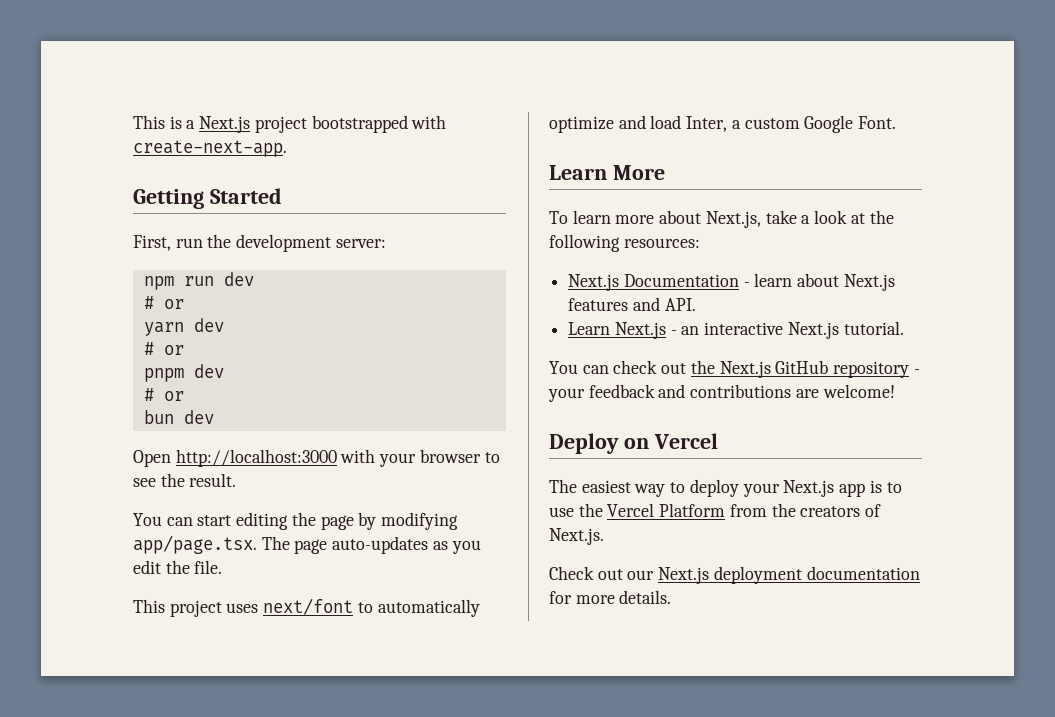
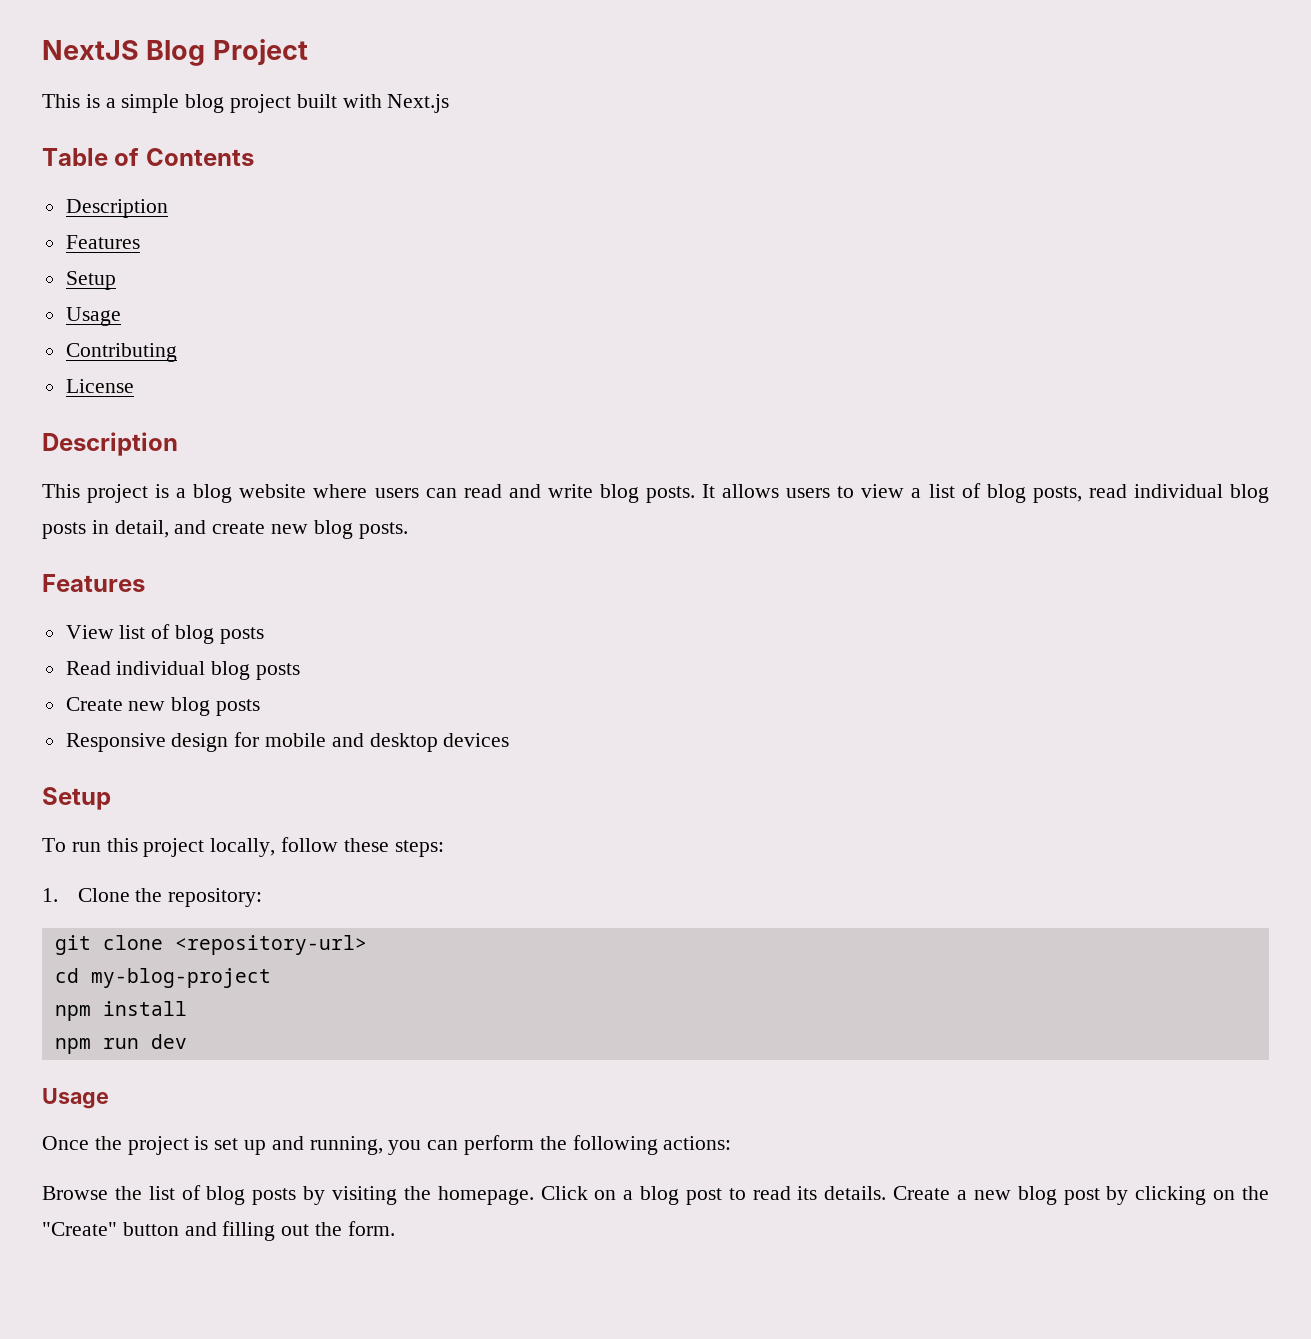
[133,115,447,133] [133,140,287,157] [133,188,282,209] [133,234,386,252] [143,272,254,290] [143,296,184,309] [143,318,224,336] [143,342,184,355] [143,364,224,382] [143,388,184,401] [143,410,214,424] [133,449,500,467] [133,473,237,487] [133,512,459,530] [133,535,481,554] [133,560,223,574] [133,598,480,617] [549,115,897,133] [549,165,665,180] [549,210,894,228] [549,234,700,252] [568,273,895,291] [568,297,696,311] [568,321,904,339] [549,360,920,378] [548,384,895,402] [549,433,718,454] [549,479,902,497] [549,503,882,517] [549,528,604,545] [549,566,920,584] [549,590,672,604] This is a Next.js project bootstrapped with create-next-app. // Getting Started // First, run the development server: // npm run dev // # or // yarn dev // # or // pnpm dev // # or // bun dev // Open http://localhost:3000 with your browser to see the result. // You can start editing the page by modifying app/page.tsx. The page auto-updates as you edit the file. // This project uses next/font to automatically optimize and load Inter, a custom Google Font. // Learn More // To learn more about Next.js, take a look at the following resources: // Next.js Documentation - learn about Next.js features and API. // Learn Next.js - an interactive Next.js tutorial. // You can check out the Next.js GitHub repository - your feedback and contributions are welcome! // Deploy on Vercel // The easiest way to deploy your Next.js app is to use the Vercel Platform from the creators of Next.js. // Check out our Next.js deployment documentation for more details. -> [42,39,308,66] [42,94,450,113] [42,148,254,166] [65,199,168,218] [65,235,140,249] [65,271,116,290] [65,307,121,326] [65,343,177,362] [65,379,134,393] [42,432,178,456] [42,483,1270,503] [42,520,408,539] [42,574,145,592] [65,624,264,644] [65,661,301,680] [65,697,261,716] [65,732,510,752] [42,787,111,810] [42,837,444,857] [42,888,263,907] [54,935,367,955] [54,968,271,988] [54,1001,187,1021] [54,1034,187,1054] [42,1088,109,1109] [42,1135,732,1155] [42,1185,1269,1205] [42,1221,395,1241] NextJS Blog Project // This is a simple blog project built with Next.js // Table of Contents // Description // Features // Setup // Usage // Contributing // License // Description // This project is a blog website where users can read and write blog posts. It allows users to view a list of blog posts, read individual blog posts in detail, and create new blog posts. // Features // View list of blog posts // Read individual blog posts // Create new blog posts // Responsive design for mobile and desktop devices // Setup // To run this project locally, follow these steps: // 1. Clone the repository: // git clone <repository-url> // cd my-blog-project // npm install // npm run dev // Usage // Once the project is set up and running, you can perform the following actions: // Browse the list of blog posts by visiting the homepage. Click on a blog post to read its details. Create a new blog post by clicking on the "Create" button and filling out the form.

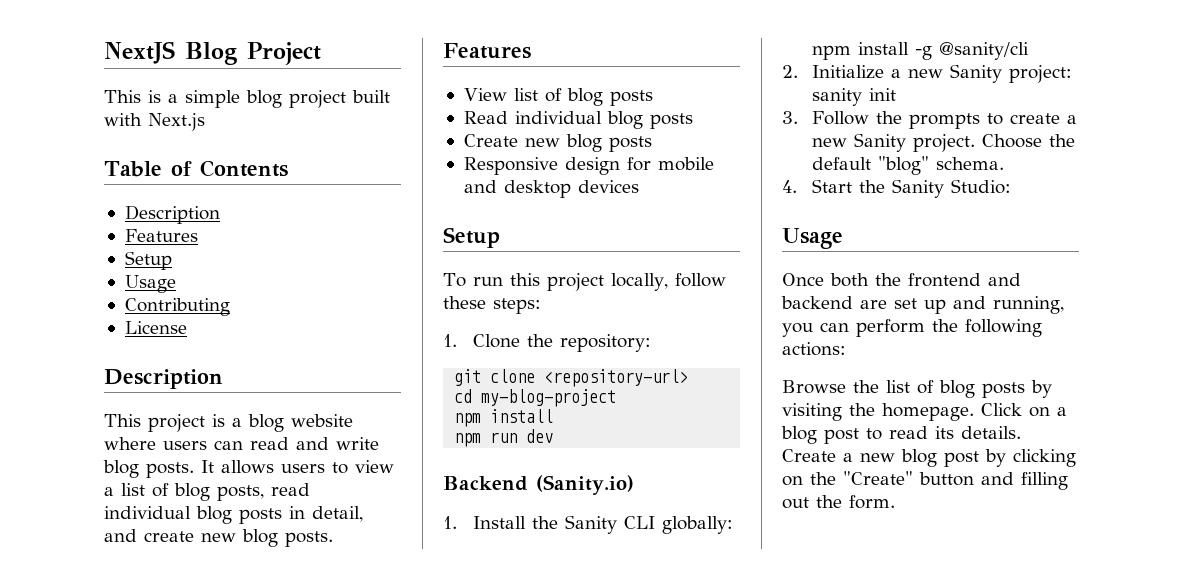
[42,1088,109,1109] [42,1136,209,1155] Usage // Once the project is -> [443,475,634,495] [443,515,733,534] [811,42,1029,60] [782,64,1072,83] [811,88,896,106] [782,111,1077,129] [811,133,1075,152] [811,156,1004,175] [782,179,1011,198] [782,228,843,249] [782,273,1021,287] [781,296,887,309] Backend (Sanity.io) // 1. Install the Sanity CLI globally: npm install -g @sanity/cli // 2. Initialize a new Sanity project: sanity init // 3. Follow the prompts to create a new Sanity project. Choose the default "blog" schema. // 4. Start the Sanity Studio: // Usage // Once both the frontend and backend are

